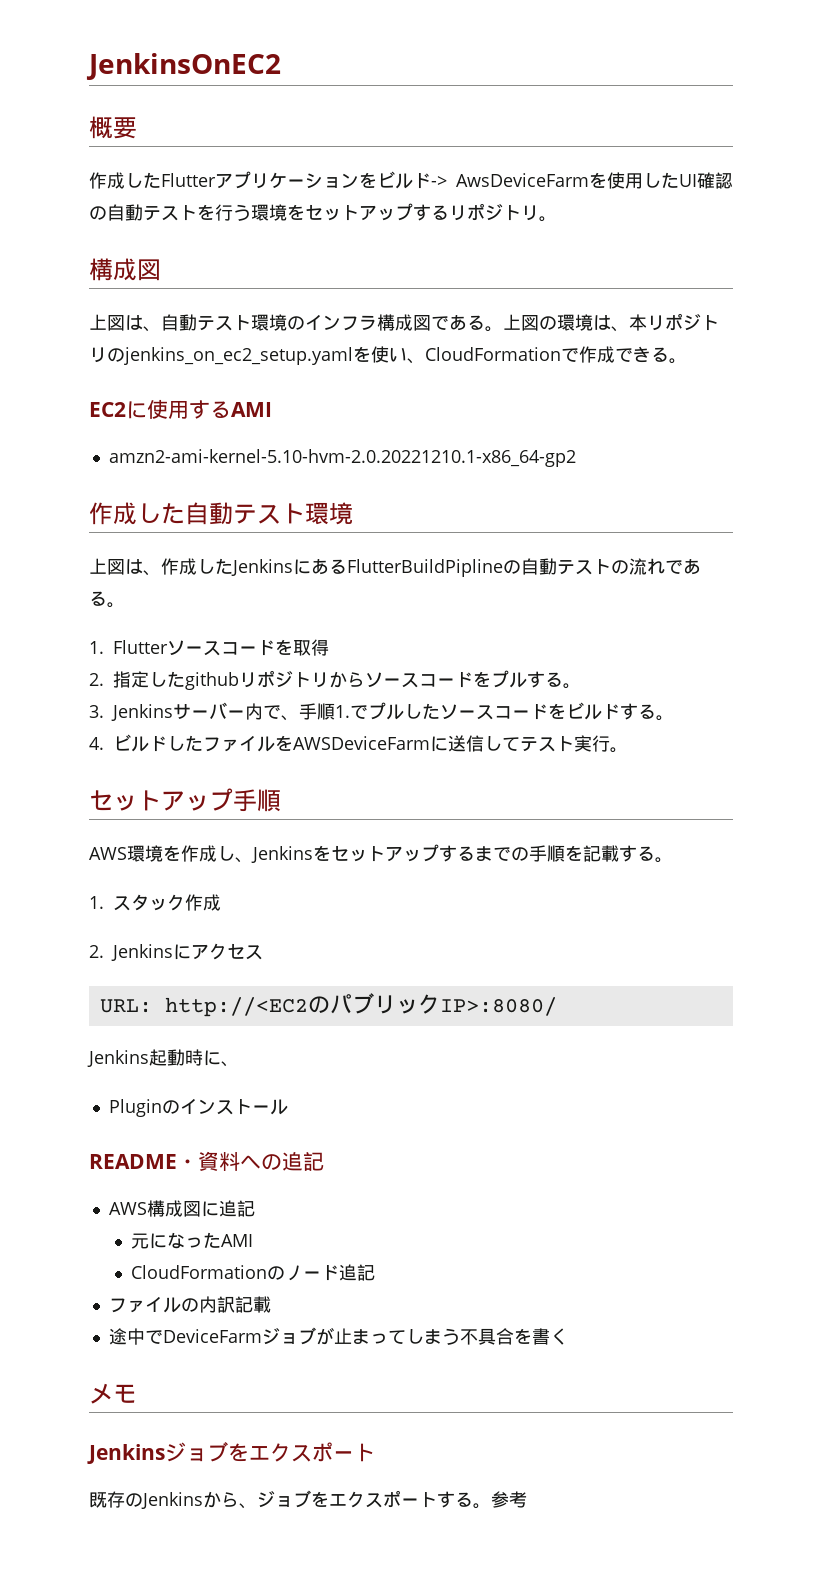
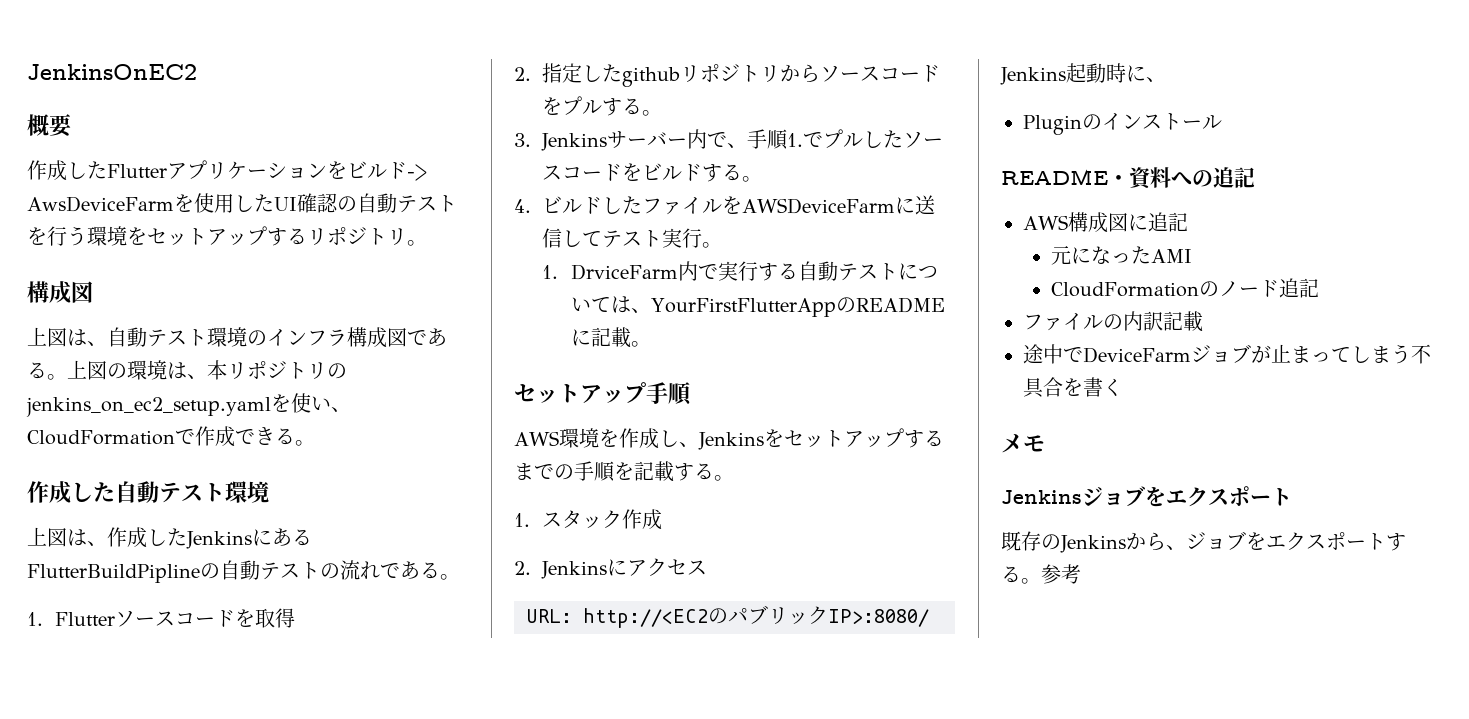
[89,399,272,419] [108,449,576,467] // EC2に使用するAMI // amzn2-ami-kernel-5.10-hvm-2.0.20221210.1-x86_64-gp2 -> (315, 443) none
(628, 750) none -> [542,261,938,281] [570,296,945,317] [570,327,651,348] // 1. DrviceFarm内で実行する自動テストについては、YourFirstFlutterAppのREADMEに記載。

